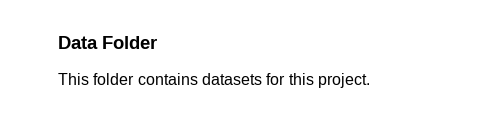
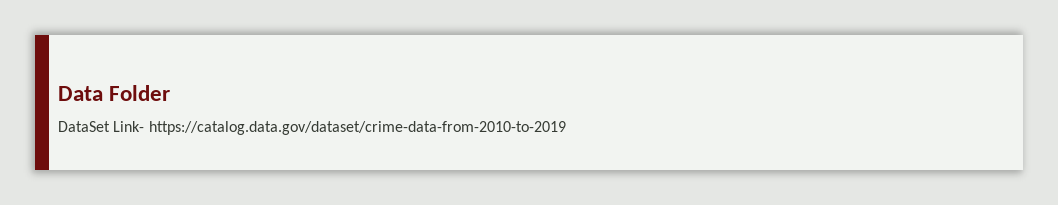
[58,73,370,88] This folder contains datasets for this project. -> [58,121,566,135] DataSet Link- https://catalog.data.gov/dataset/crime-data-from-2010-to-2019

